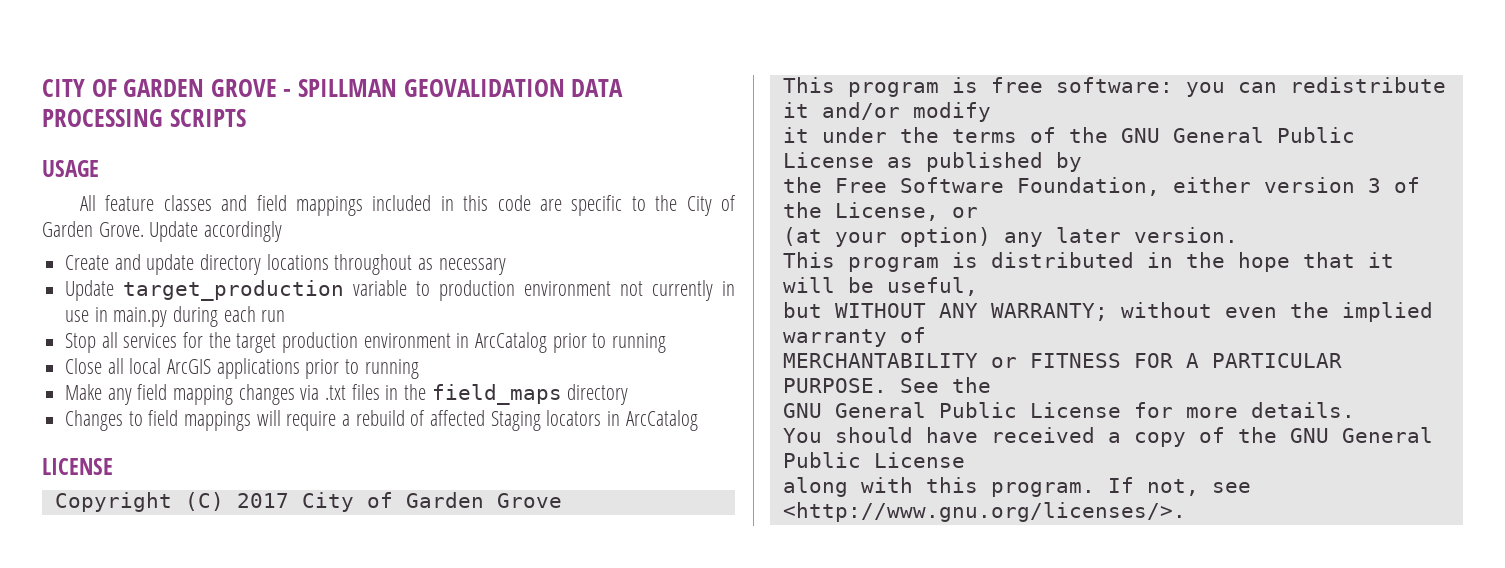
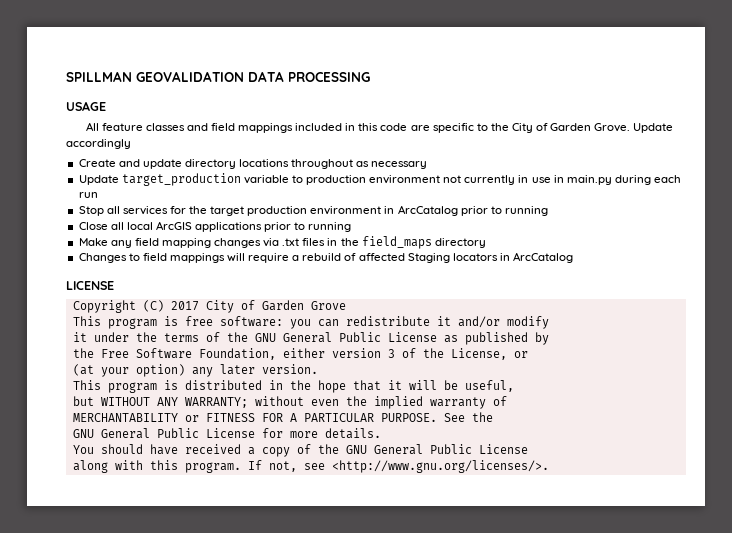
[42,79,292,97] CITY OF GARDEN GROVE - -> (66, 76) none
[169,109,246,127] SCRIPTS -> (370, 77) none

